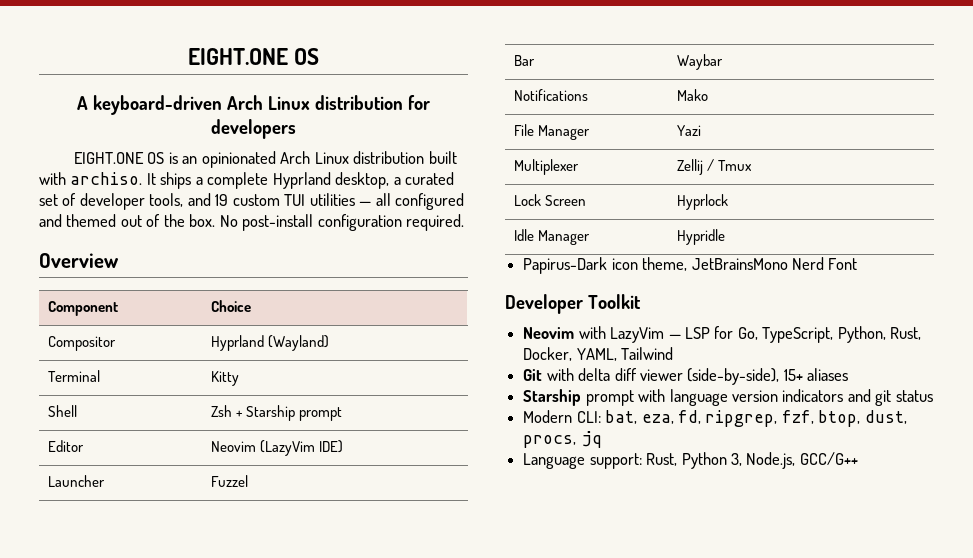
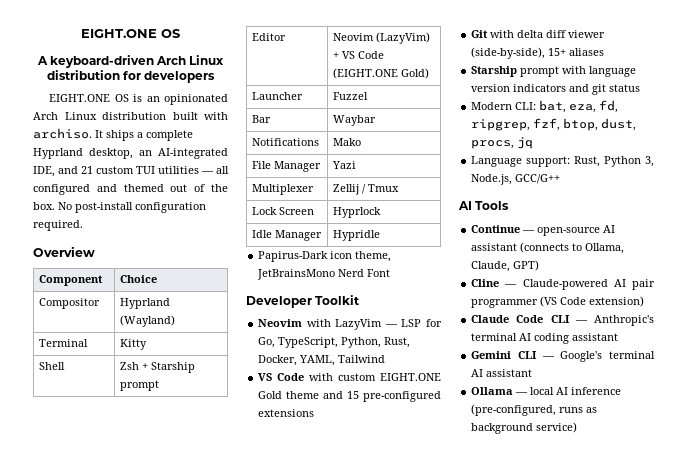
[393,172,455,185] [39,193,229,210] a curated set of developer tools, and 19 -> [139,148,228,159] [33,166,93,177] an AI-integrated IDE, and 21
[259,440,344,456] (LazyVim IDE) -> [376,32,431,44] [333,51,385,59] [333,68,430,79] (LazyVim) + VS Code (EIGHT.ONE Gold)
(674, 353) none -> [258,373,441,381] [258,391,441,402] [258,409,315,417] // VS Code with custom EIGHT.ONE Gold theme and 15 pre-configured extensions
(858, 458) none -> [458,201,510,210] [471,225,616,236] [471,242,625,254] [471,260,540,272] [471,279,655,290] [471,296,645,308] [471,315,654,326] [471,333,619,344] [471,351,655,362] [471,369,533,377] [471,387,622,395] [471,404,598,416] [471,422,578,434] // AI Tools // Continue — open-source AI assistant (connects to Ollama, Claude, GPT) // Cline — Claude-powered AI pair programmer (VS Code extension) // Claude Code CLI — Anthropic's terminal AI coding assistant // Gemini CLI — Google's terminal AI assistant // Ollama — local AI inference (pre-configured, runs as background service)

